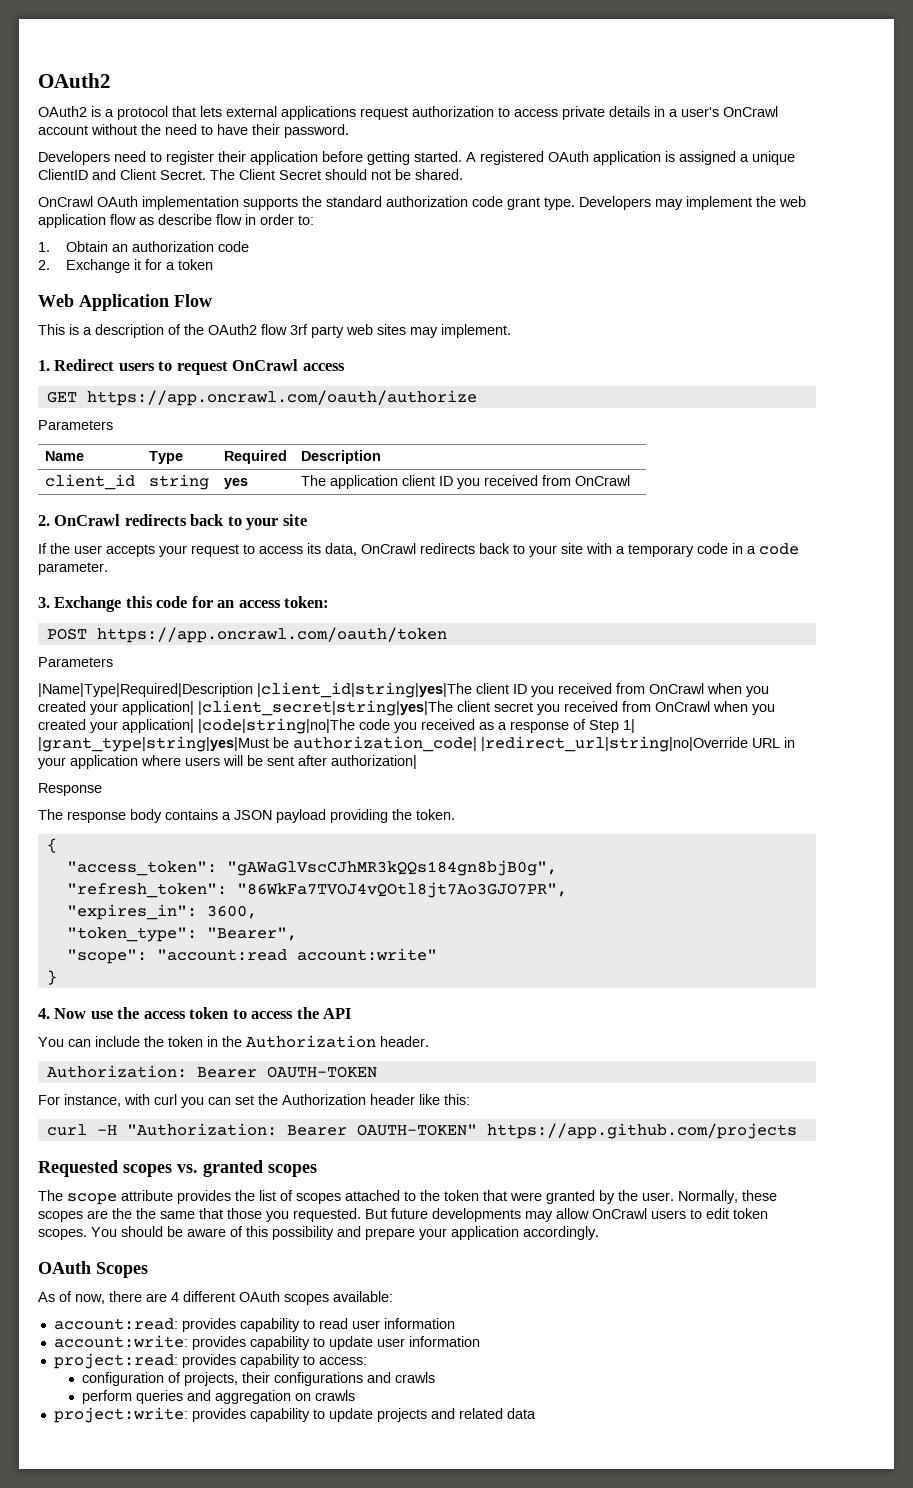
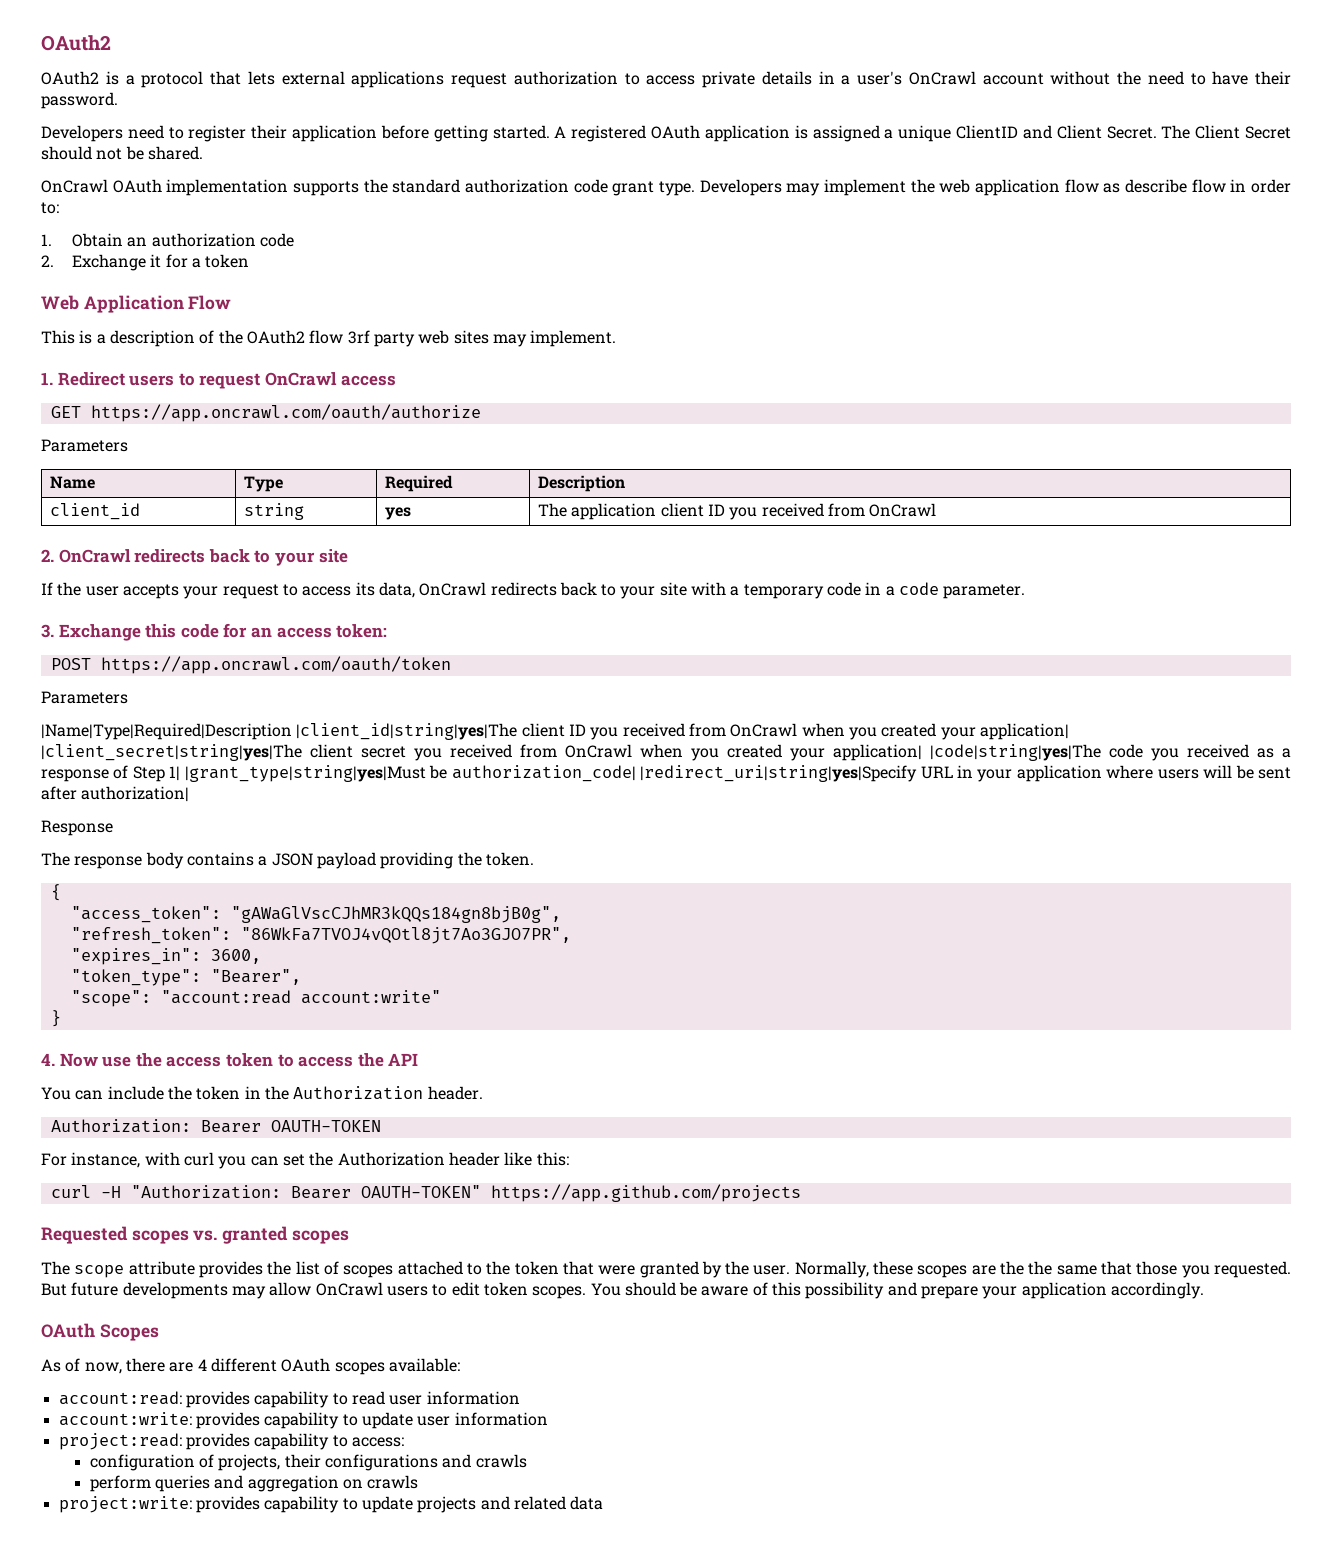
[198,718,355,734] |code|string|no|The -> [930,744,1101,761] |code|string|yes|The
[481,736,748,752] |redirect_url|string|no|Override -> [640,765,918,782] |redirect_uri|string|yes|Specify

